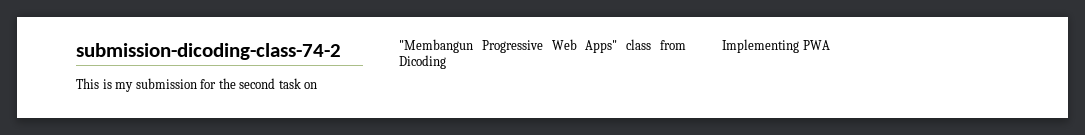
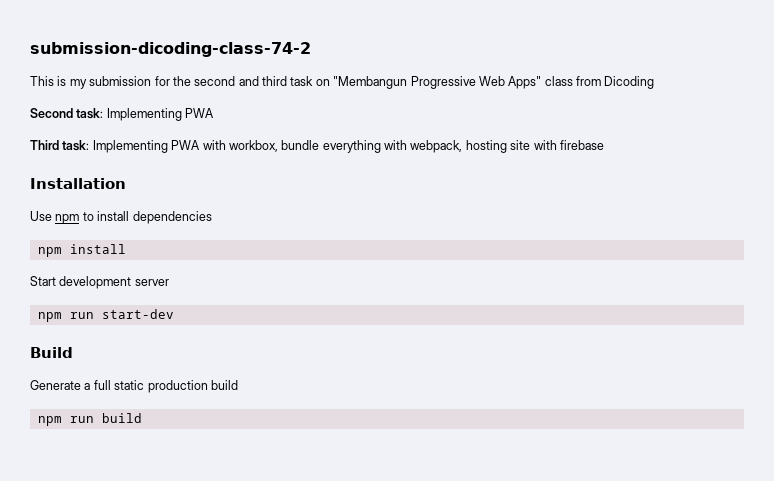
(276, 83) none -> [238,76,287,86] and third
[722,39,830,53] Implementing PWA -> [30,108,215,121] [30,140,604,153] [30,178,126,189] [30,211,212,224] [37,244,126,257] [30,276,169,289] [37,309,174,322] [30,347,73,358] [30,380,238,393] [37,413,142,426] Second task: Implementing PWA // Third task: Implementing PWA with workbox, bundle everything with webpack, hosting site with firebase // Installation // Use npm to install dependencies // npm install // Start development server // npm run start-dev // Build // Generate a full static production build // npm run build

